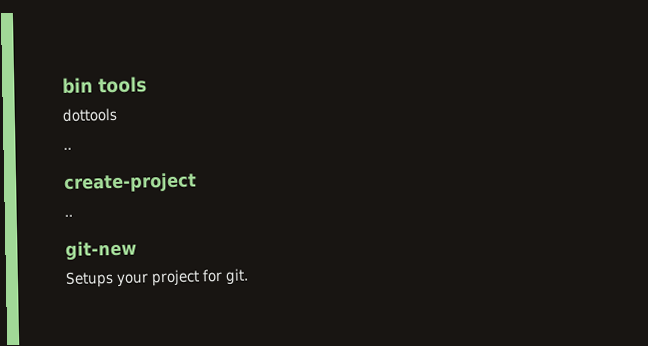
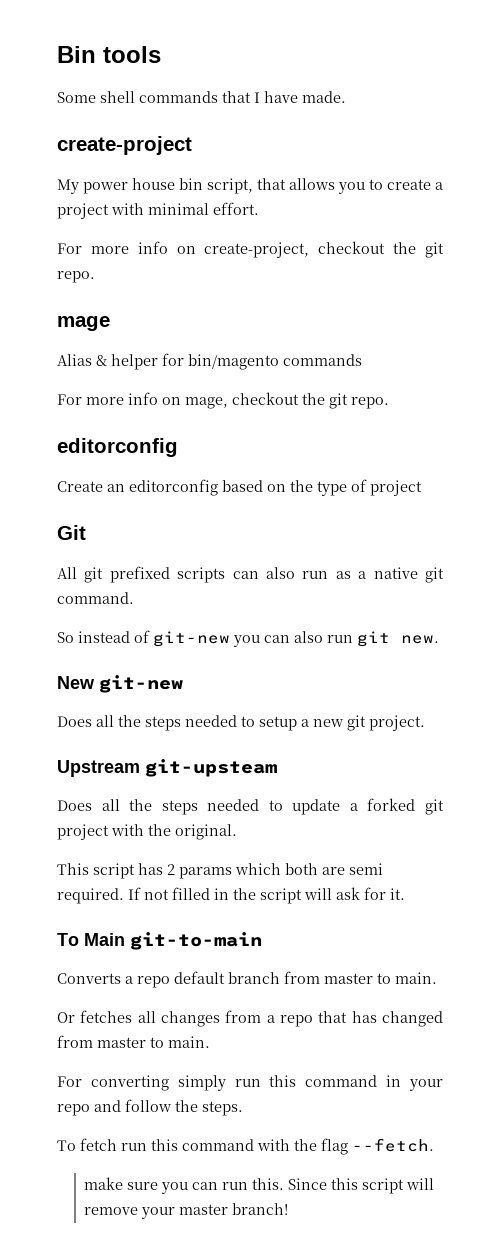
[62,77,93,94] bin -> [57,46,96,63] Bin
[62,107,117,122] [63,147,72,150] [63,172,197,193] [64,214,73,217] [65,240,137,260] [65,268,250,288] dottools // .. // create-project // .. // git-new // Setups your project for git. -> [57,91,346,103] [57,136,192,155] [57,178,443,194] [57,202,259,219] [57,241,444,258] [57,271,95,283] [57,316,110,331] [57,353,362,370] [57,392,389,409] [57,438,178,457] [57,479,422,496] [57,525,86,540] [57,566,444,583] [57,592,134,604] [57,630,439,647] [57,675,183,693] [57,715,425,731] [57,759,277,777] [57,798,444,815] [57,824,237,840] [57,863,383,879] [57,887,405,904] [57,932,262,950] [57,971,437,988] [57,1010,443,1027] [57,1035,210,1048] [57,1075,443,1091] [57,1099,243,1116] [57,1138,434,1155] [83,1177,434,1194] [83,1203,288,1219] Some shell commands that I have made. // create-project // My power house bin script, that allows you to create a project with minimal effort. // For more info on create-project, checkout the git repo. // mage // Alias & helper for bin/magento commands // For more info on mage, checkout the git repo. // editorconfig // Create an editorconfig based on the type of project // Git // All git prefixed scripts can also run as a native git command. // So instead of git-new you can also run git new. // New git-new // Does all the steps needed to setup a new git project. // Upstream git-upsteam // Does all the steps needed to update a forked git project with the original. // This script has 2 params which both are semi required. If not filled in the script will ask for it. // To Main git-to-main // Converts a repo default branch from master to main. // Or fetches all changes from a repo that has changed from master to main. // For converting simply run this command in your repo and follow the steps. // To fetch run this command with the flag --fetch. // make sure you can run this. Since this script will remove your master branch!

